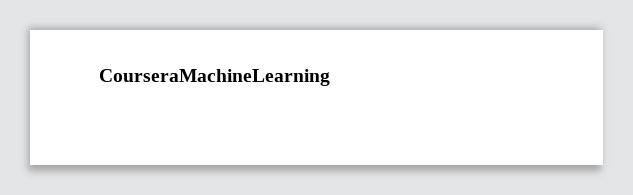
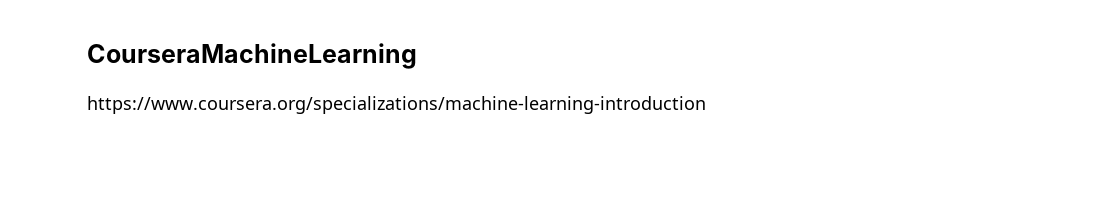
(330, 77) none -> [87,96,706,114] // https://www.coursera.org/specializations/machine-learning-introduction

